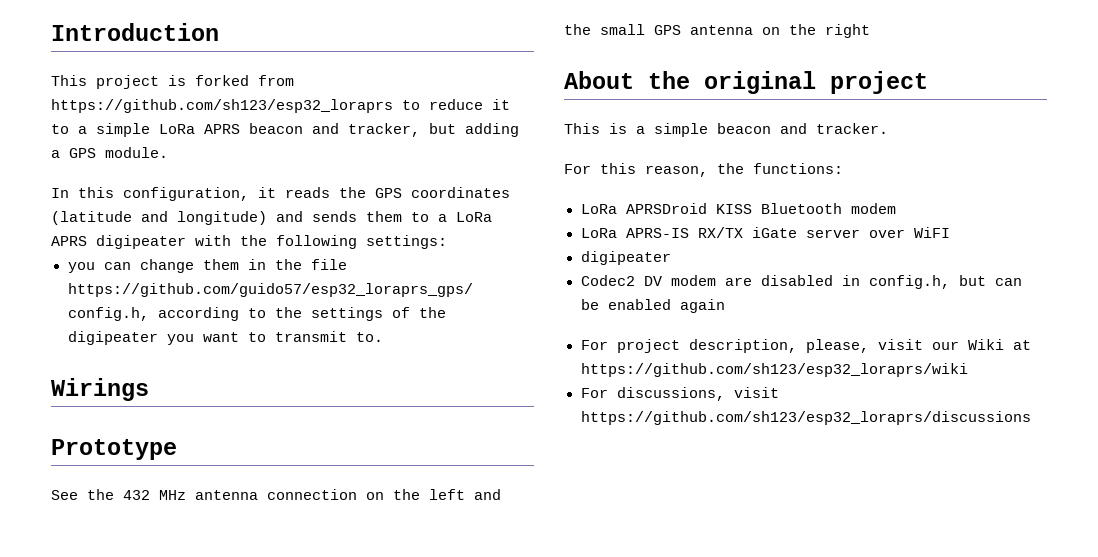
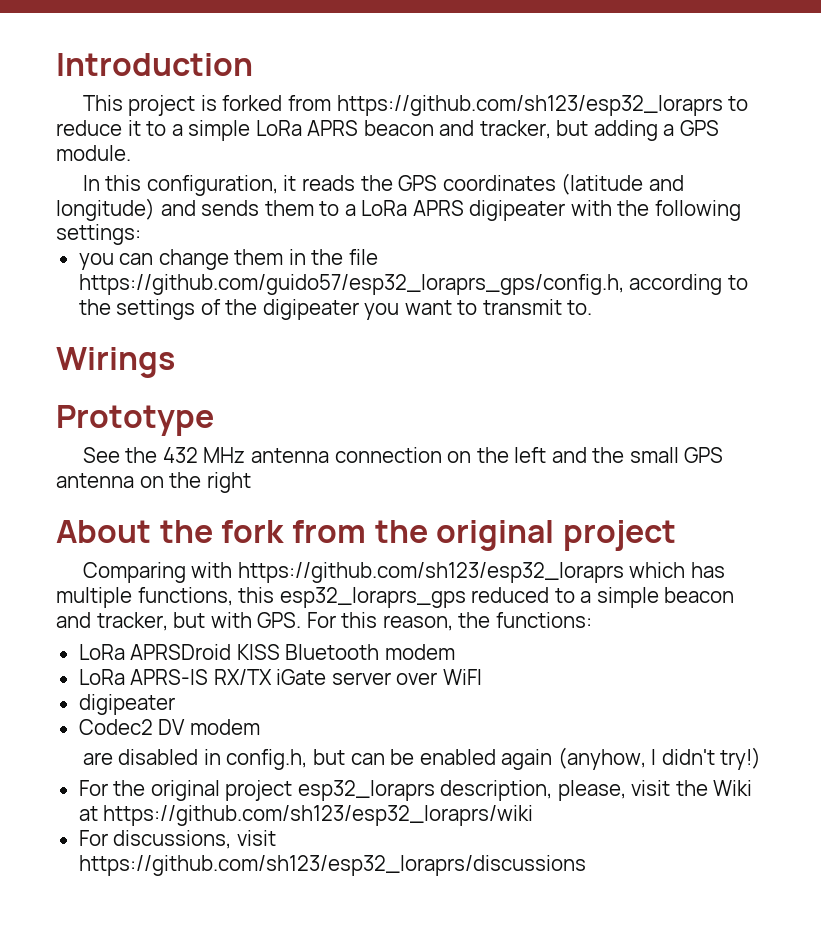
(690, 80) none -> [221,520,428,543] fork from the
[564,123,888,137] This is a simple beacon and tracker. // -> [82,562,726,583] [56,587,735,608] [56,612,302,631] Comparing with https://github.com/sh123/esp32_loraprs which has multiple functions, this esp32_loraprs_gps reduced to a simple beacon and tracker, but with GPS.
(716, 280) none -> (260, 727) //
[580,339,680,353] // For project -> [557,747,762,770] [78,780,435,801] (anyhow, I didn't try!) // For the original project esp32_loraprs
[931,341,959,350] our -> [675,780,708,796] the

